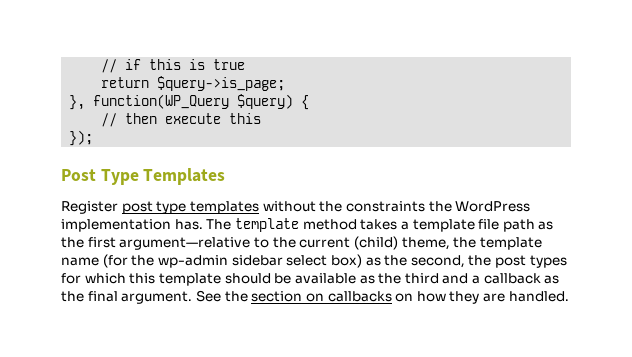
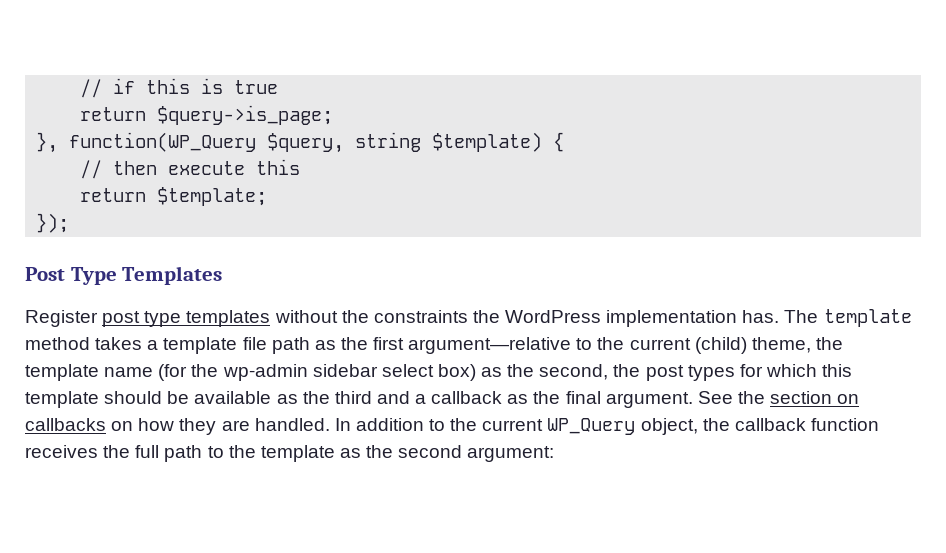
[237,94,294,109] $query) -> [267,132,543,153] $query, string $template)
(262, 118) none -> [80,187,268,206] // return $template;
(569, 296) none -> [334,418,879,435] [25,445,555,462] In addition to the current WP_Query object, the callback function receives the full path to the template as the second argument:

